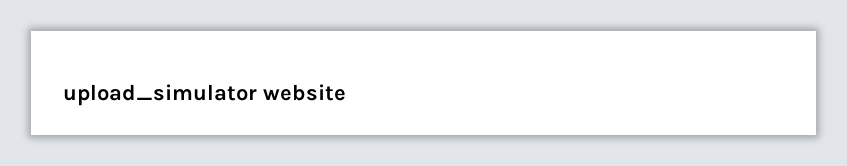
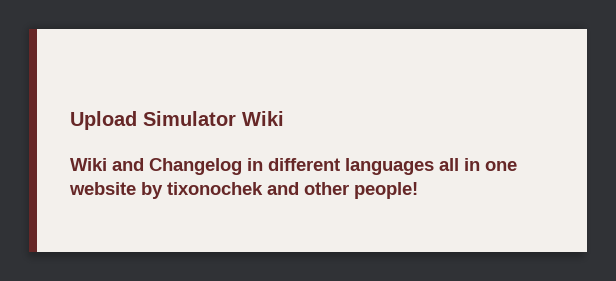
[63,84,346,106] upload_simulator website -> [70,111,284,130] [70,158,517,175] [69,182,418,199] Upload Simulator Wiki // Wiki and Changelog in different languages all in one website by tixonochek and other people!

